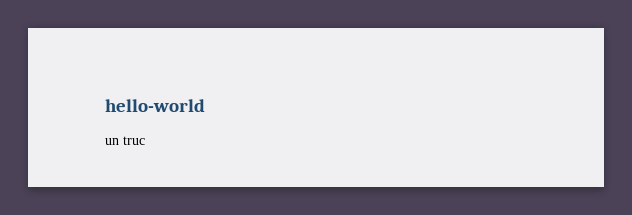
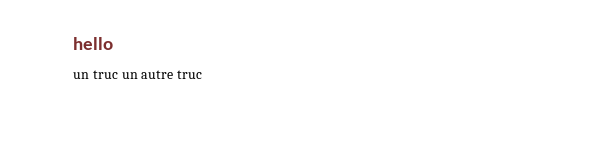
[105,99,205,112] hello-world -> [73,37,113,50] hello
(145, 140) none -> [121,70,203,79] un autre truc

